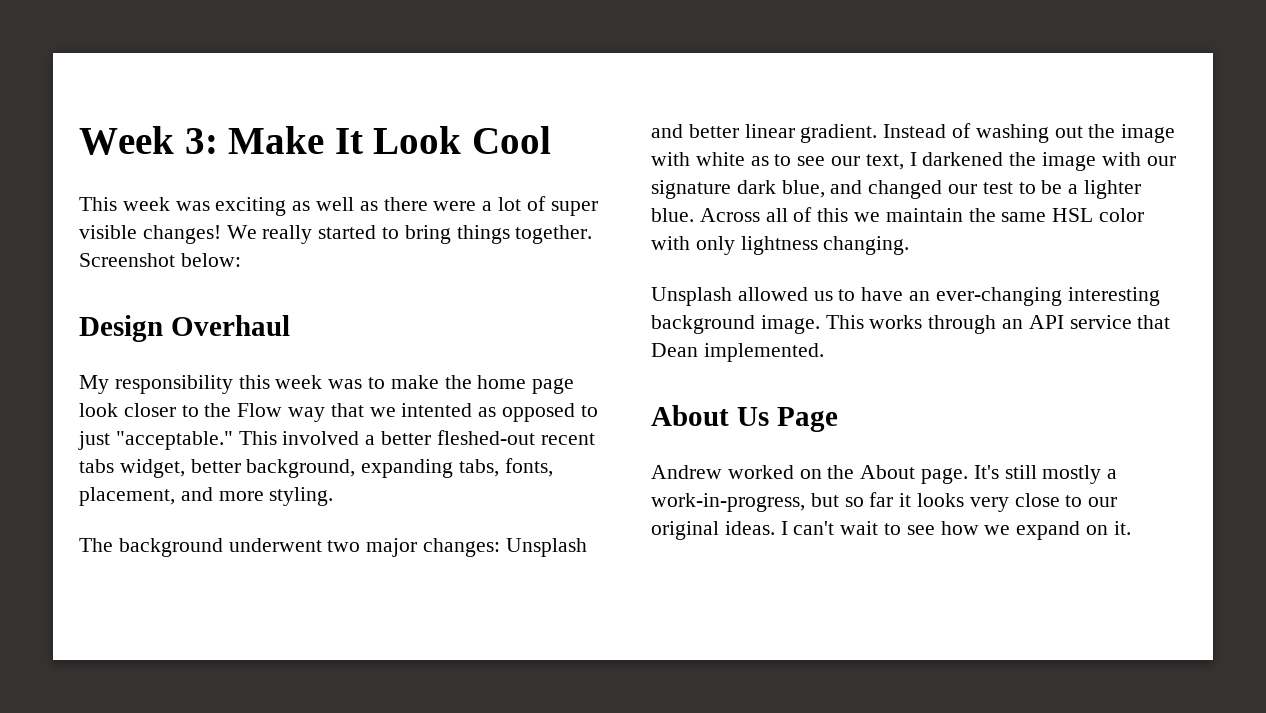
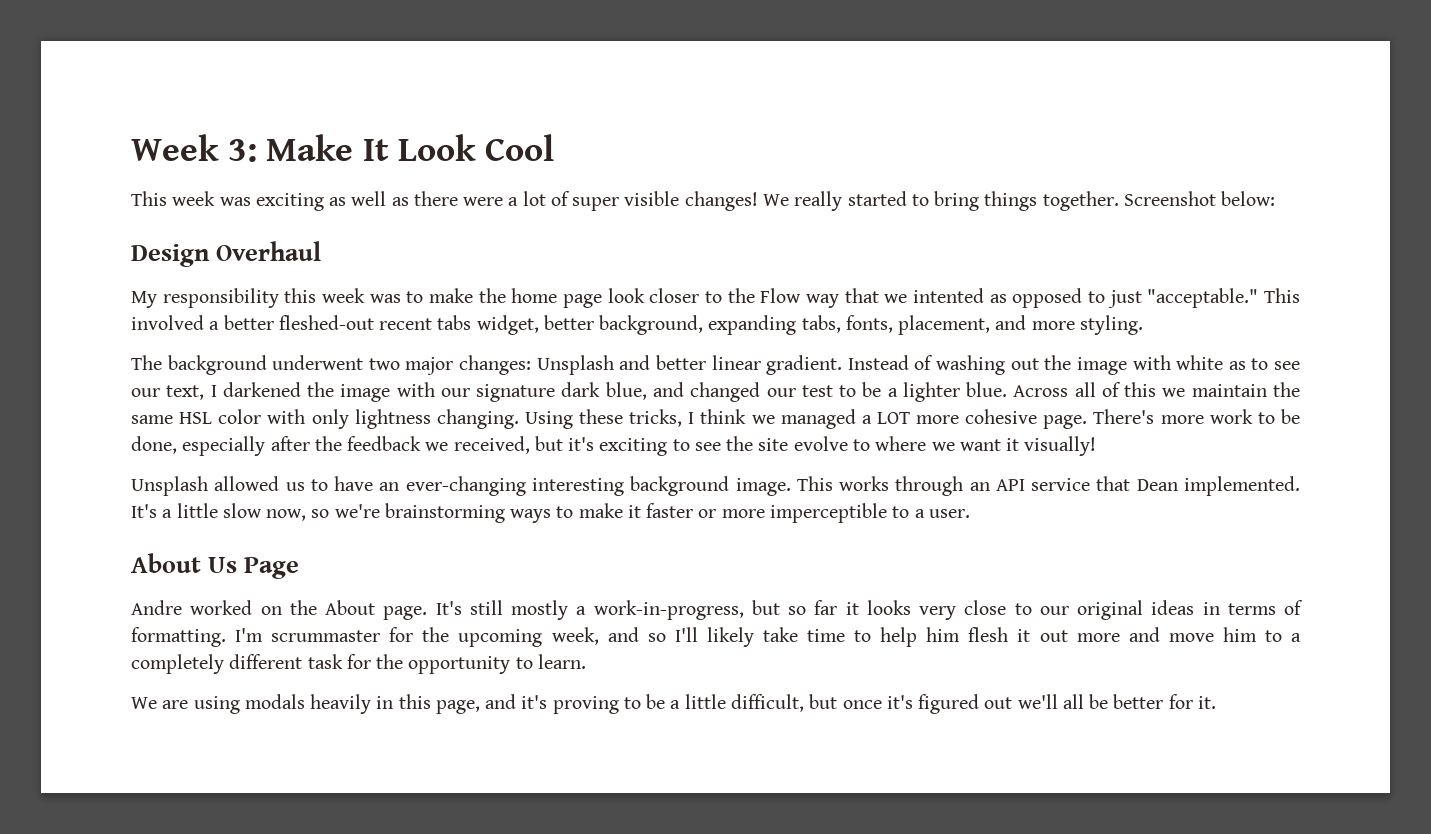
(910, 245) none -> [524,409,1301,429] [131,436,1097,456] Using these tricks, I think we managed a LOT more cohesive page. There's more work to be done, especially after the feedback we received, but it's exciting to see the site evolve to where we want it visually!
(824, 352) none -> [131,503,970,523] It's a little slow now, so we're brainstorming ways to make it faster or more imperceptible to a user.
[651,465,722,479] Andrew -> [131,600,182,615] Andre
[724,521,1109,540] ideas. I can't wait to see how we expand on -> [1151,600,1303,615] [131,627,1301,647] [131,654,586,674] [131,694,1193,714] ideas in terms of formatting. I'm scrummaster for the upcoming week, and so I'll likely take time to help him flesh it out more and move him to a completely different task for the opportunity to learn. // We are using modals heavily in this page, and it's proving to be a little difficult, but once it's figured out we'll all be better for

